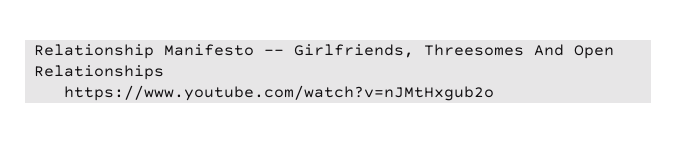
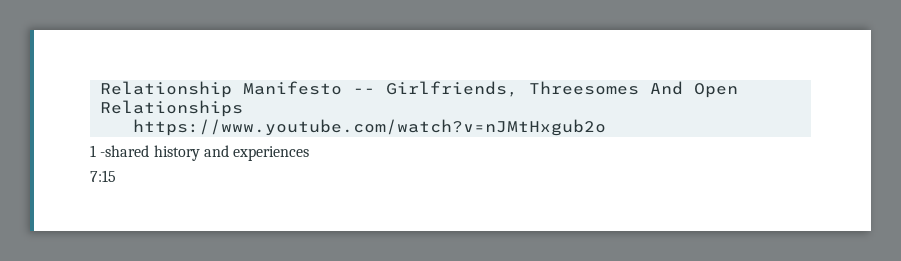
(495, 93) none -> [90,145,310,161] [90,170,116,182] // 1 -shared history and experiences // 7:15

